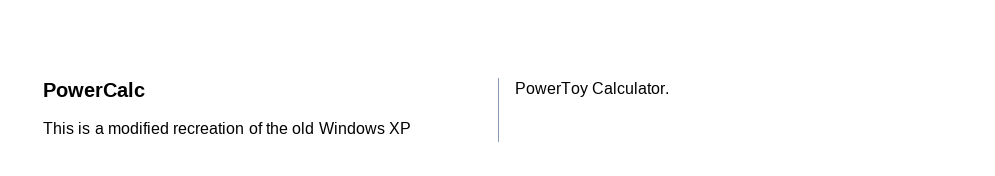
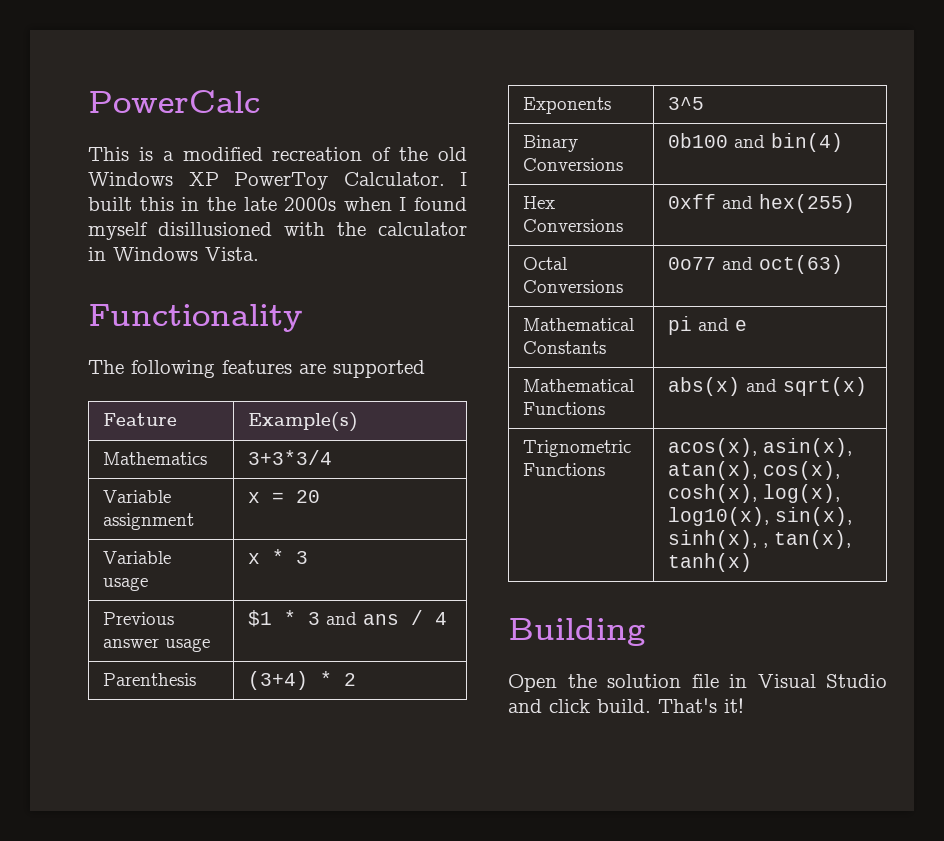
(670, 88) none -> [460,172,467,186] [88,197,467,211] [88,222,467,240] [88,247,259,261] [88,304,303,332] [88,360,425,378] [102,413,177,426] [247,412,358,432] [102,452,207,465] [247,450,332,465] [102,490,171,503] [102,513,194,530] [247,490,320,503] [102,551,171,564] [102,577,148,591] [247,549,308,564] [102,612,174,625] [102,638,210,652] [247,610,447,627] [102,673,196,686] [247,671,356,690] [522,97,611,114] [667,97,704,110] [522,135,578,152] [522,158,623,171] [667,133,843,152] [522,196,555,209] [522,219,623,232] [667,194,855,213] [522,257,568,270] [522,280,623,293] [667,255,843,274] [522,318,635,331] [522,341,606,354] [667,316,747,335] [522,379,635,392] [522,402,605,415] [667,377,867,396] [522,440,631,457] [522,463,605,476] [667,438,852,457] [667,461,840,480] [667,484,840,503] [667,507,852,526] [667,530,851,549] [667,553,752,572] [508,618,645,646] [508,674,887,692] [508,698,744,713] I built this in the late 2000s when I found myself disillusioned with the calculator in Windows Vista. // Functionality // The following features are supported // Feature | Example(s) // Mathematics | 3+3*3/4 // Variable assignment | x = 20 // Variable usage | x * 3 // Previous answer usage | $1 * 3 and ans / 4 // Parenthesis | (3+4) * 2 // Exponents | 3^5 // Binary Conversions | 0b100 and bin(4) // Hex Conversions | 0xff and hex(255) // Octal Conversions | 0o77 and oct(63) // Mathematical Constants | pi and e // Mathematical Functions | abs(x) and sqrt(x) // Trignometric Functions | acos(x), asin(x), atan(x), cos(x), cosh(x), log(x), log10(x), sin(x), sinh(x), , tan(x), tanh(x) // Building // Open the solution file in Visual Studio and click build. That's it!

